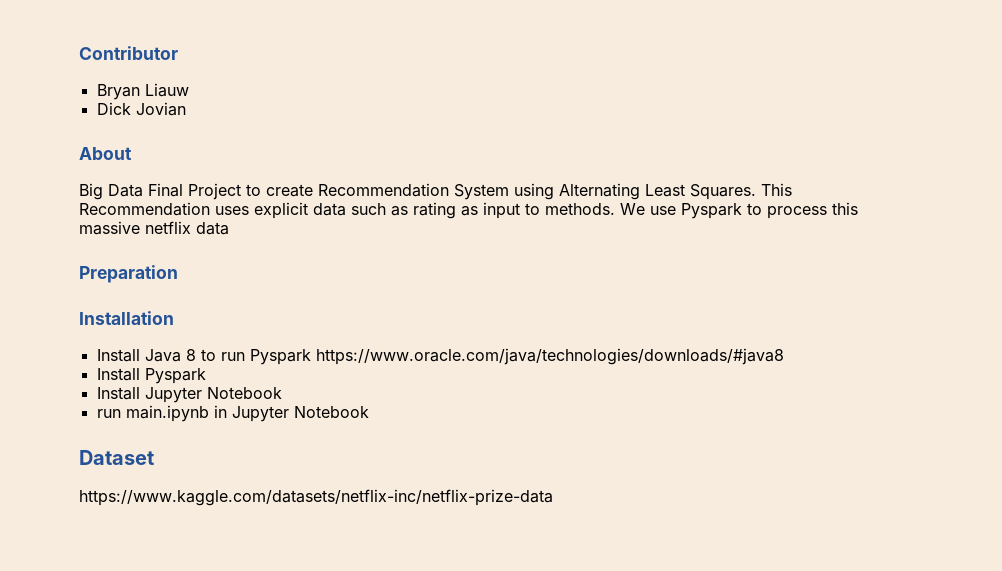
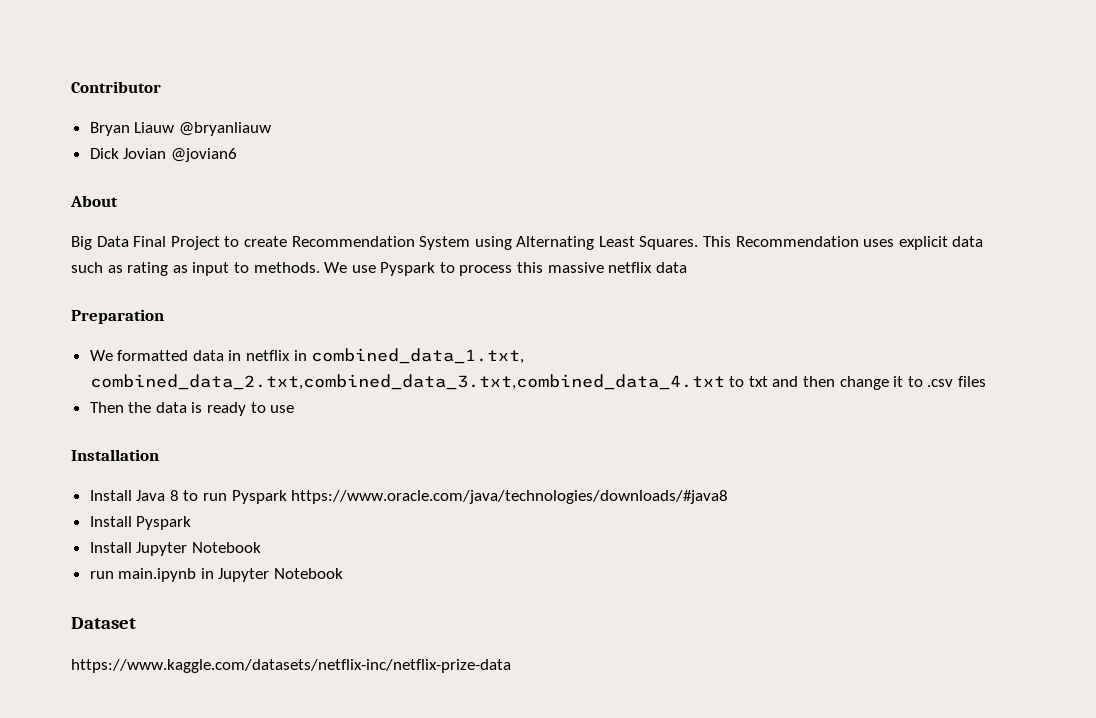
(189, 90) none -> [178,122,271,136] @bryanliauw
(186, 109) none -> [170,148,237,162] @jovian6
(178, 274) none -> [89,348,525,364] [89,374,987,390] [89,402,295,416] // We formatted data in netflix in combined_data_1.txt, combined_data_2.txt,combined_data_3.txt,combined_data_4.txt to txt and then change it to .csv files // Then the data is ready to use

